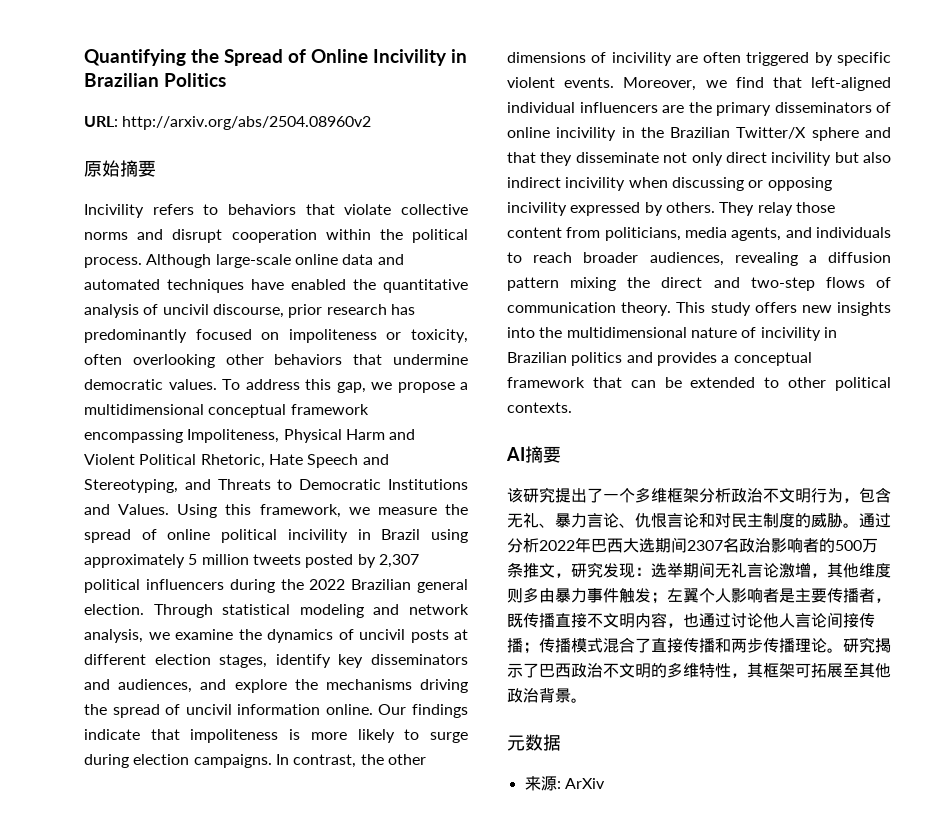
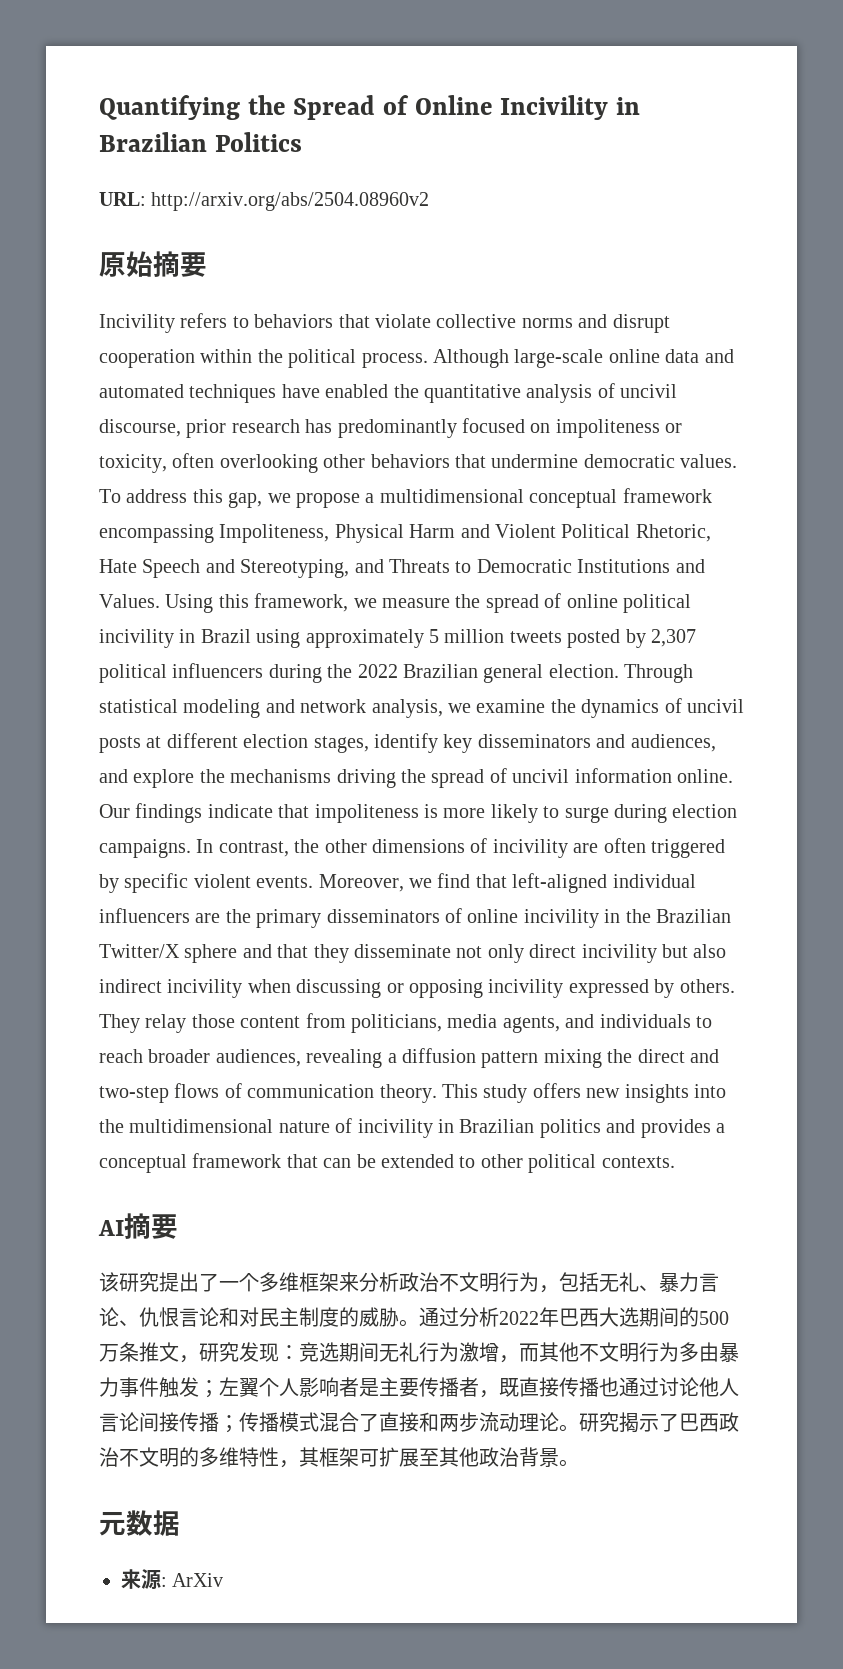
(699, 495) none -> [339,1272,359,1292] 来
[875,488,891,503] 含 -> [579,1272,599,1292] 括
[687,537,819,553] 2307名政治影响者 -> (679, 1317) none
[651,563,683,578] 选举 -> [299,1342,339,1362] 竞选
[747,562,891,578] [507,588,523,603] 言论激增，其他维度则 -> [419,1342,679,1363] 行为激增，而其他不文明行为
[523,612,683,628] 传播直接不文明内容， -> [519,1377,599,1397] 直接传播
[683,638,795,653] 传播和两步传播 -> [419,1412,519,1432] 和两步流动
[811,663,827,678] 拓 -> [379,1447,399,1467] 扩

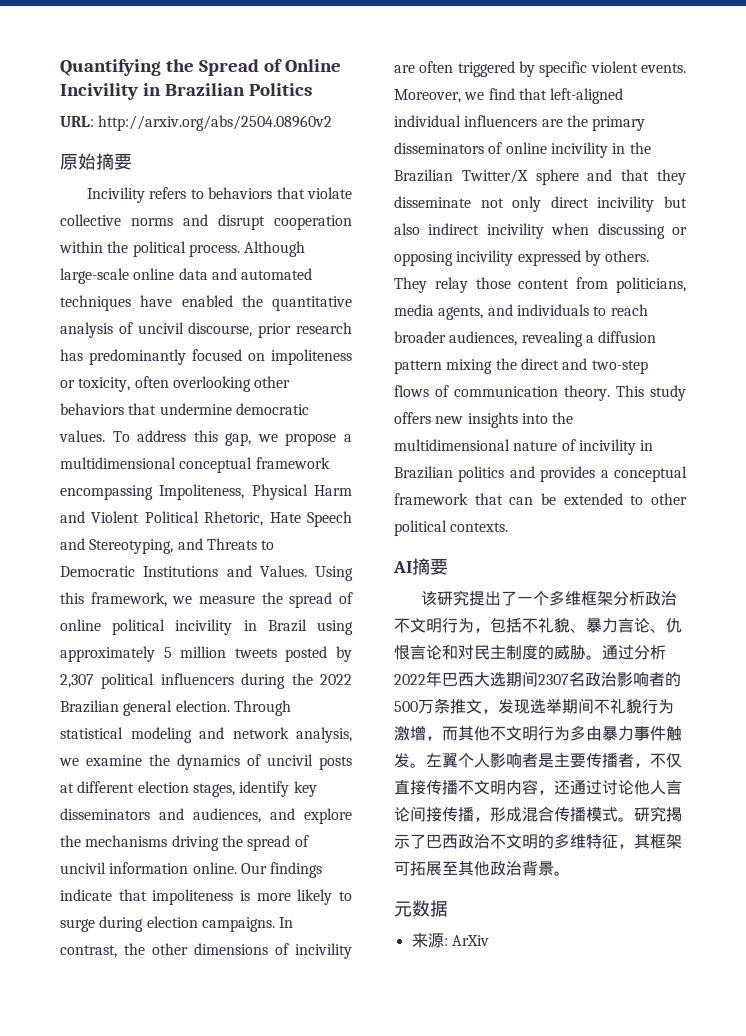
[339,1272,359,1292] 来 -> (613, 598) none
[599,1272,639,1292] 无礼 -> [522,618,570,633] 不礼貌
[679,1307,729,1327] [99,1342,419,1363] 的500万条推文，研究发现：竞选期间无礼 -> [538,671,681,687] [394,698,642,714] 2307名政治影响者的500万条推文，发现选举期间不礼貌
[199,1380,219,1398] ； -> [410,763,426,768] 。
[499,1378,519,1397] 既 -> [650,753,682,768] 不仅
[599,1377,619,1397] 也 -> [458,779,570,795] 不文明内容，还
[219,1412,559,1433] ；传播模式混合了直接和两步流动理论 -> [474,806,618,822] ，形成混合传播模式
[259,1447,279,1467] 性 -> [602,834,618,849] 征
[379,1447,399,1467] 扩 -> [410,861,426,876] 拓

